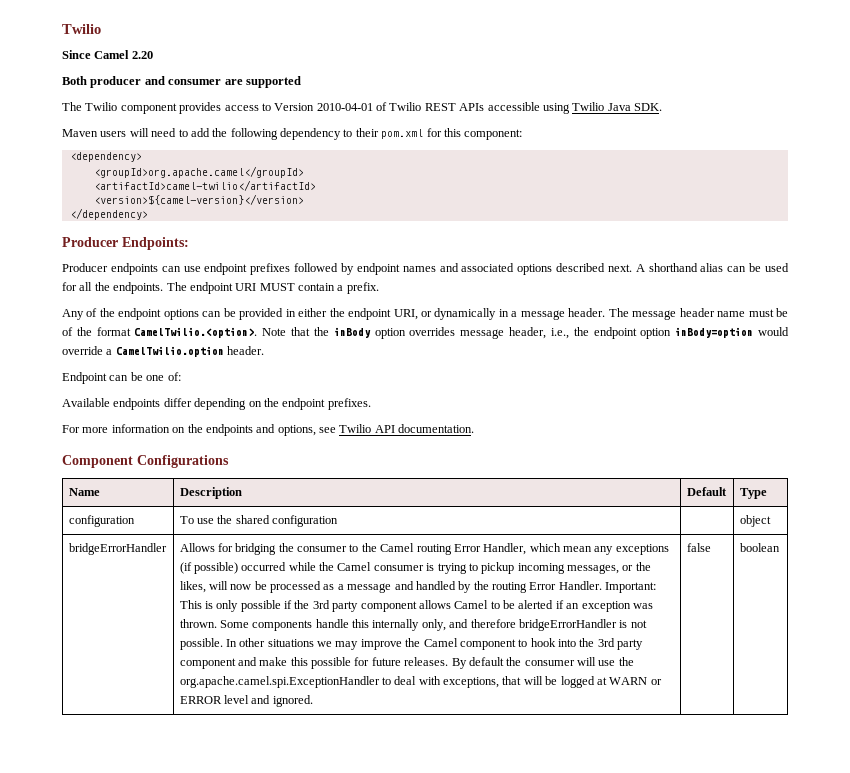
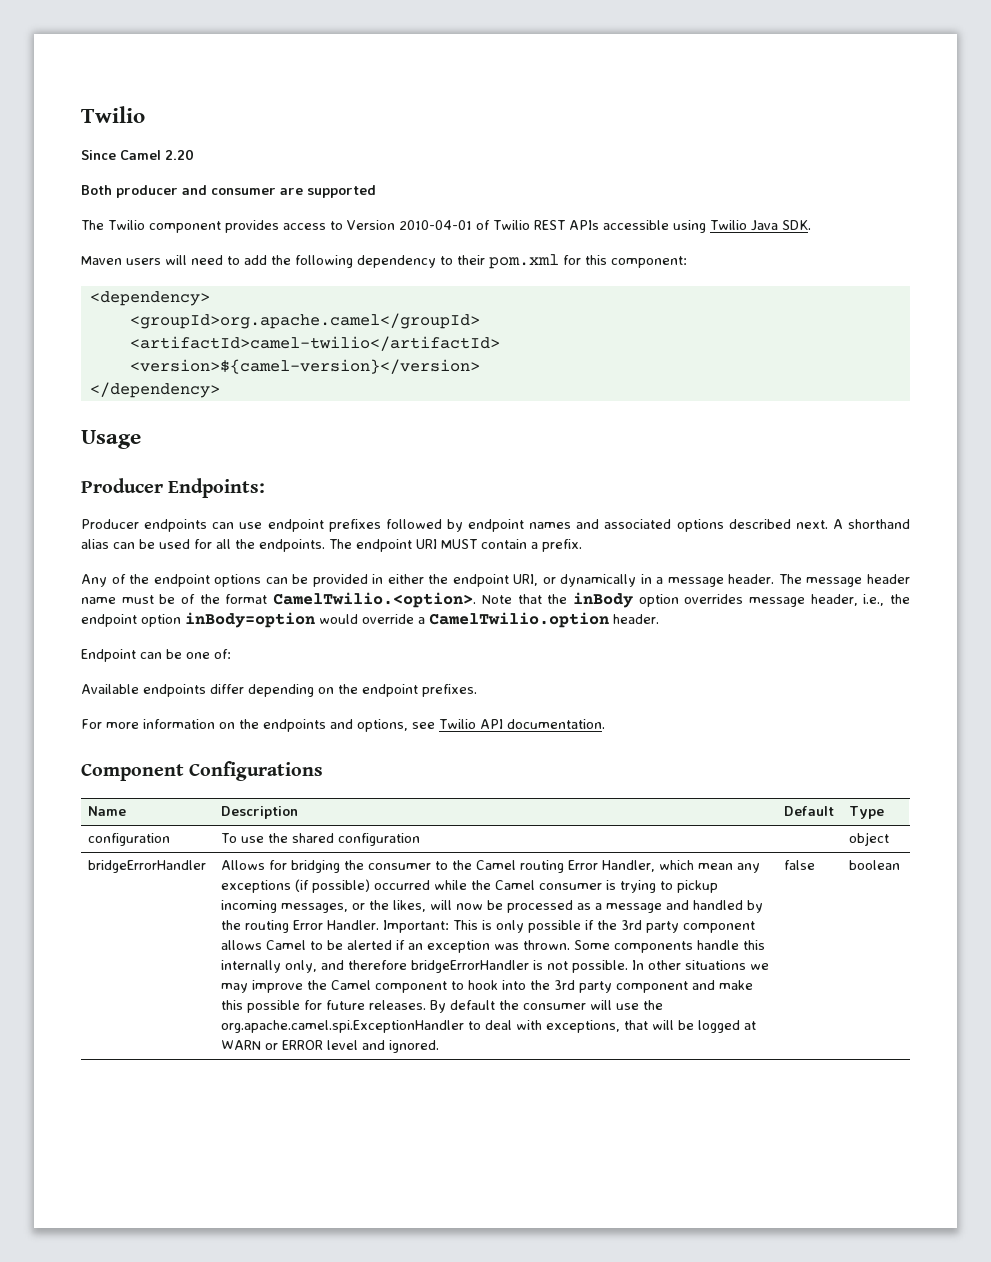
(148, 214) none -> [81,430,141,449] // Usage

